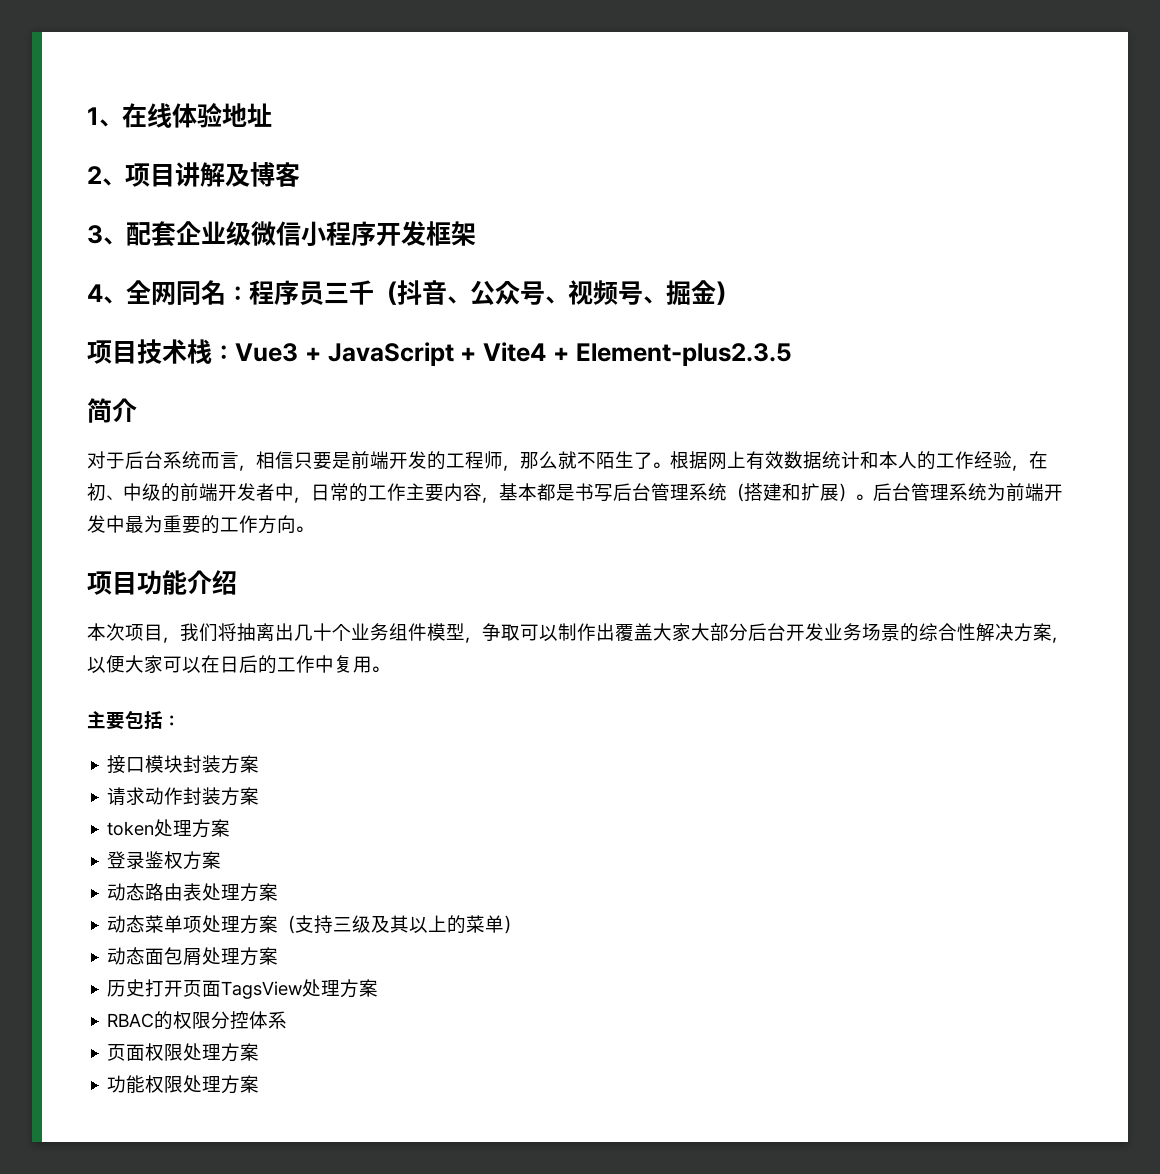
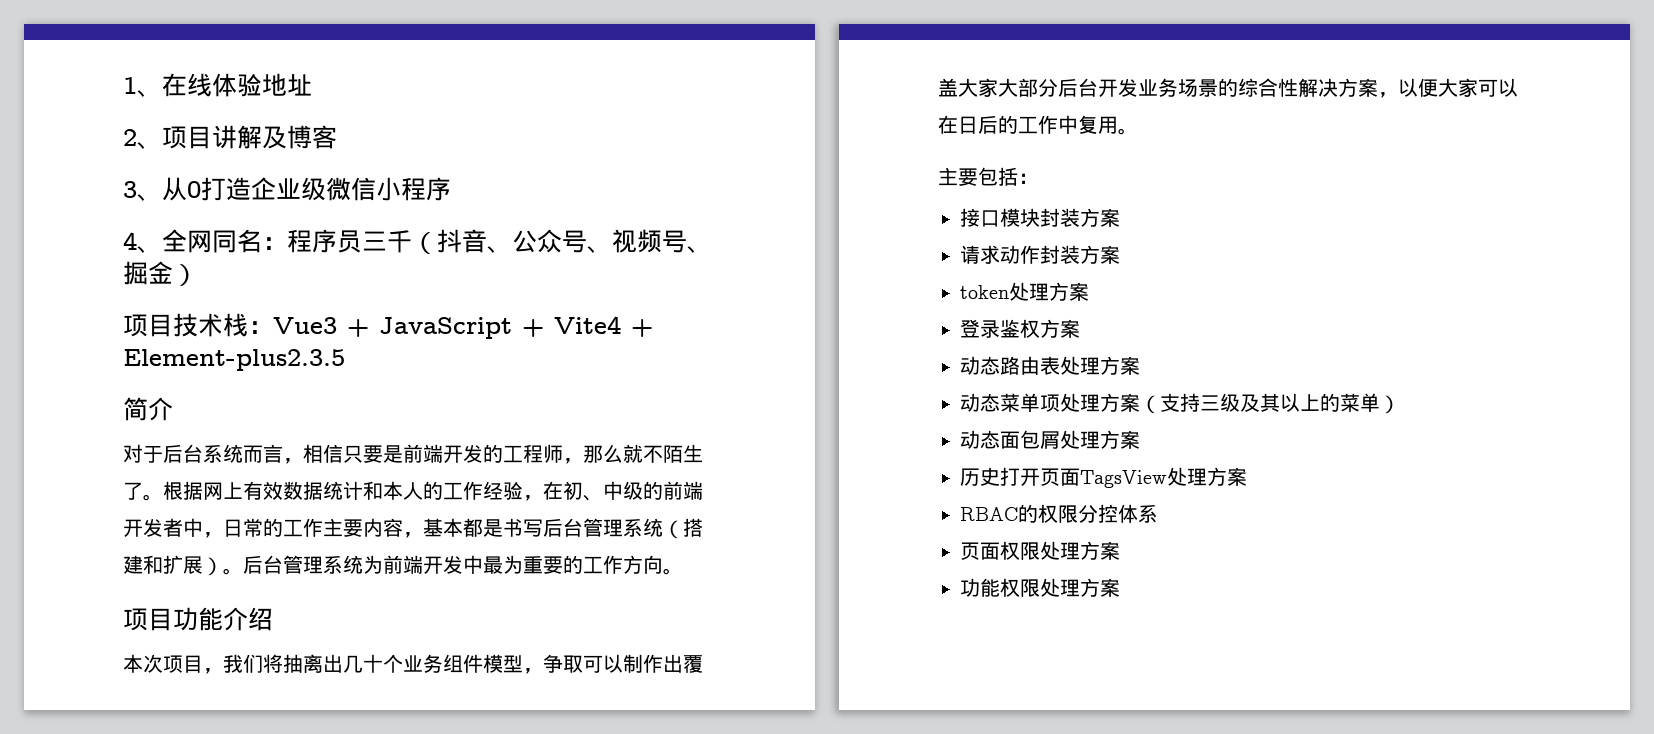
[126,221,176,247] 配套 -> [162,177,251,201] 从0打造
[376,221,476,246] 开发框架 -> (451, 189) none

